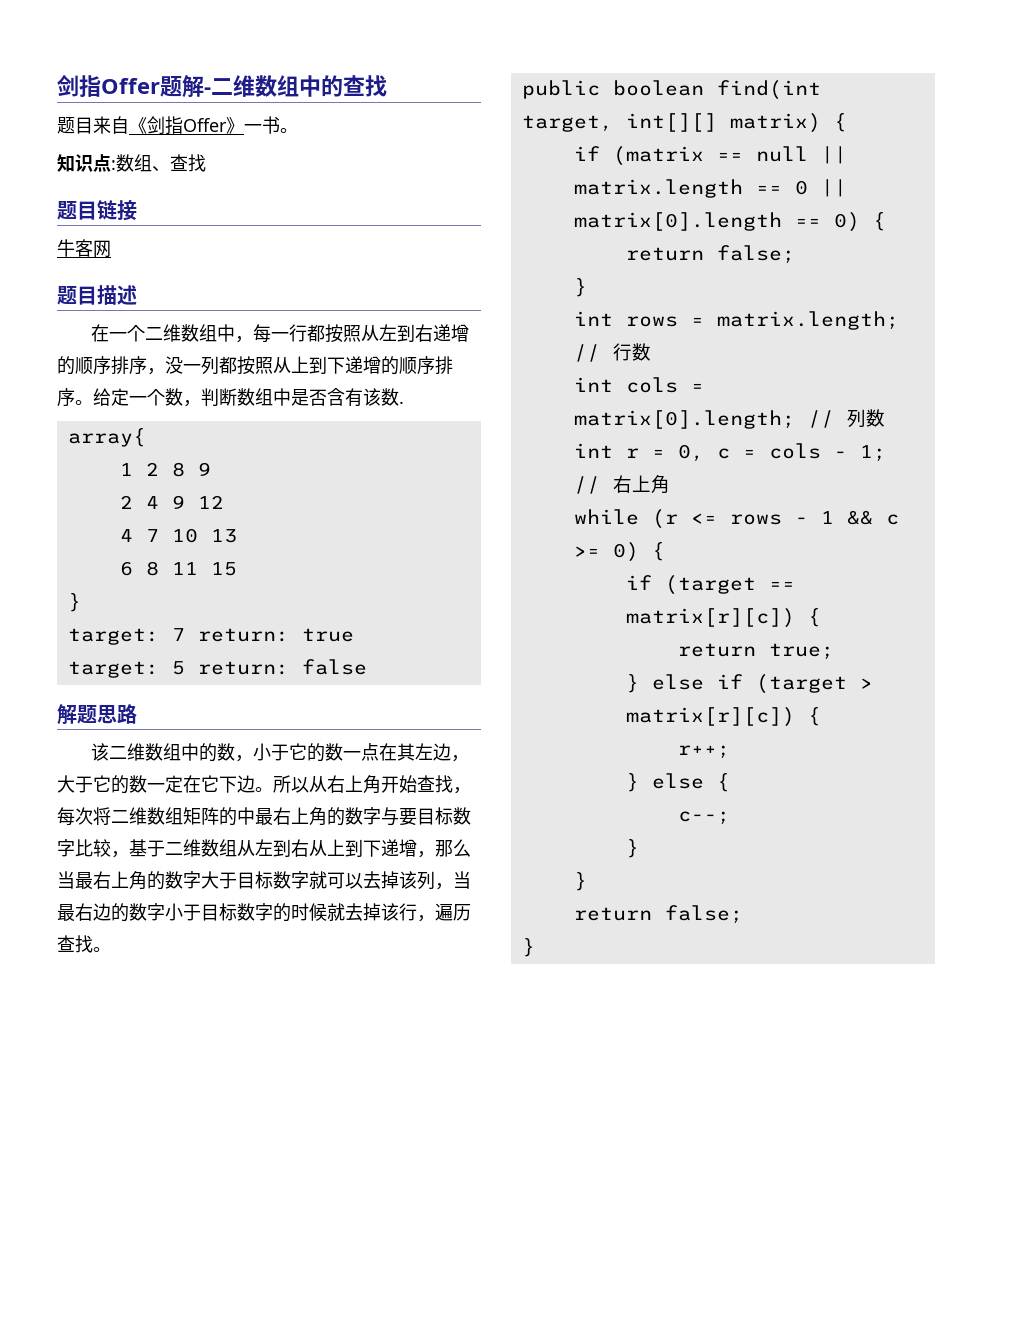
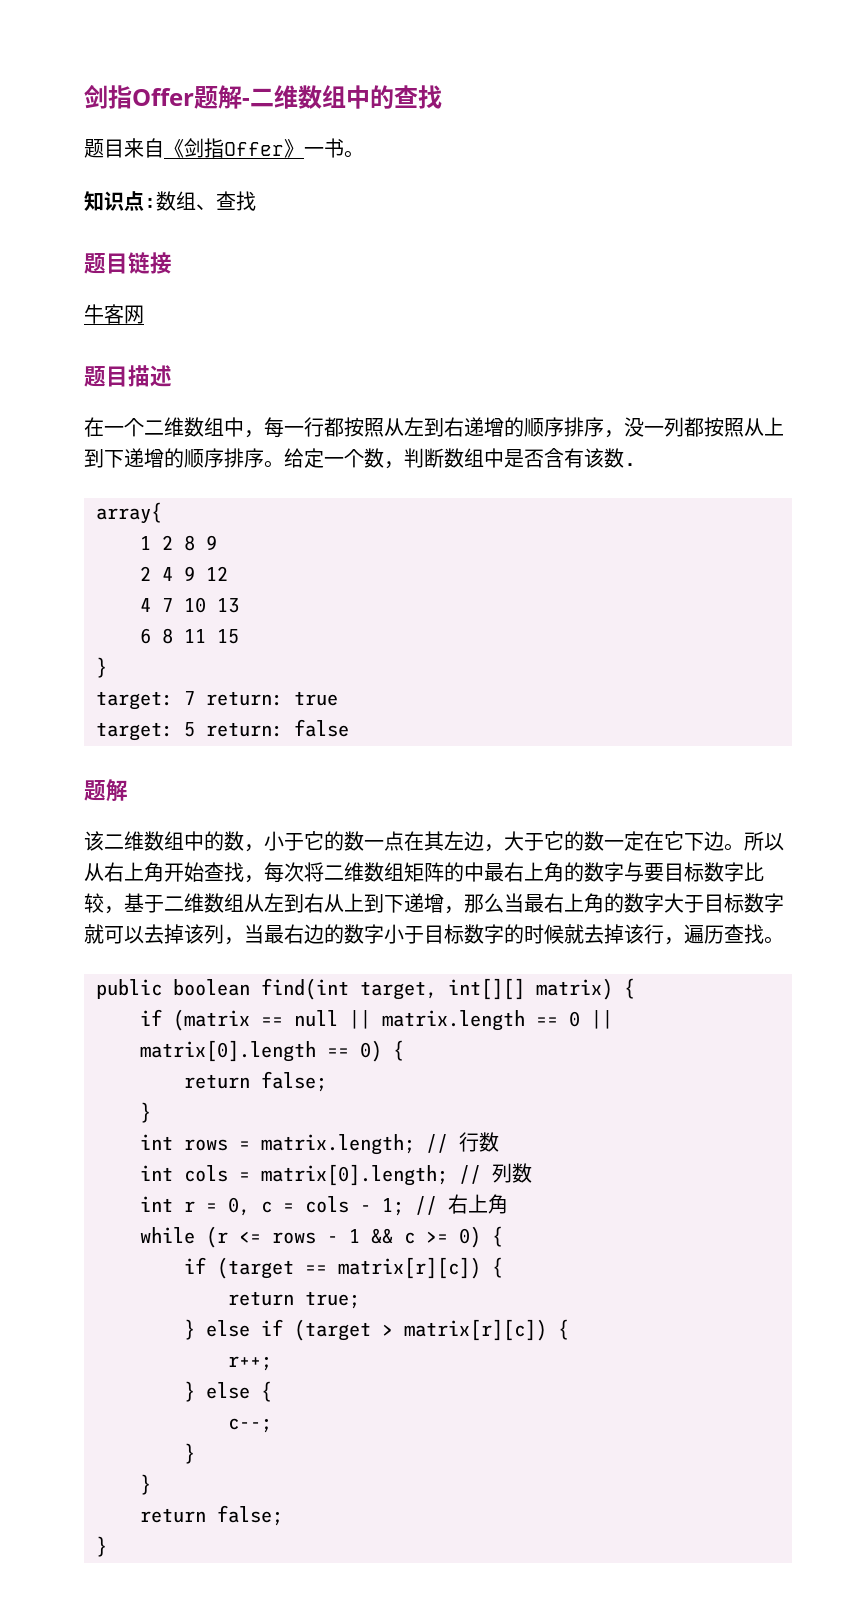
[57,704,137,725] 解题思路 -> [84,779,128,802] 题解

